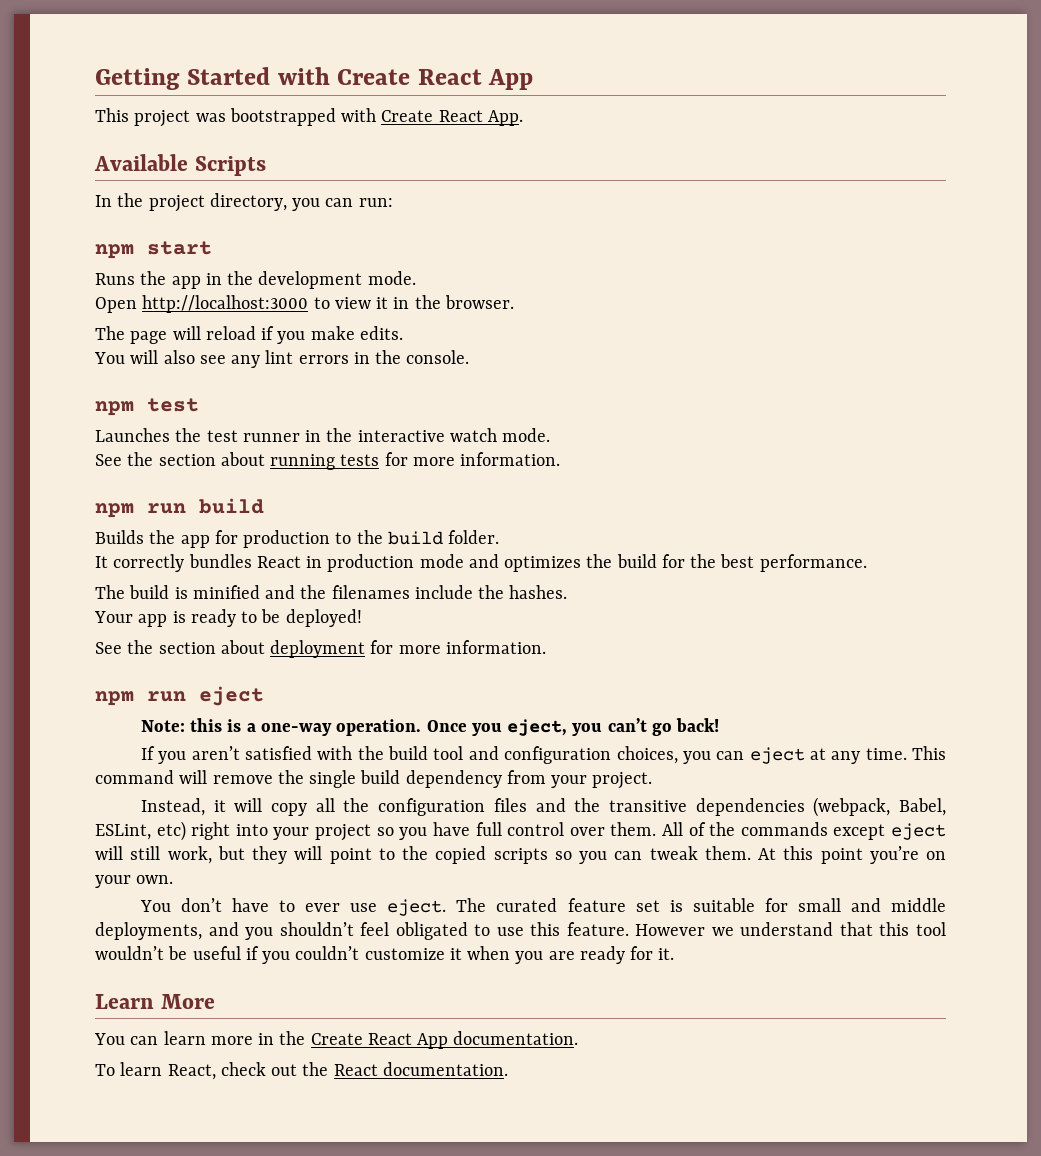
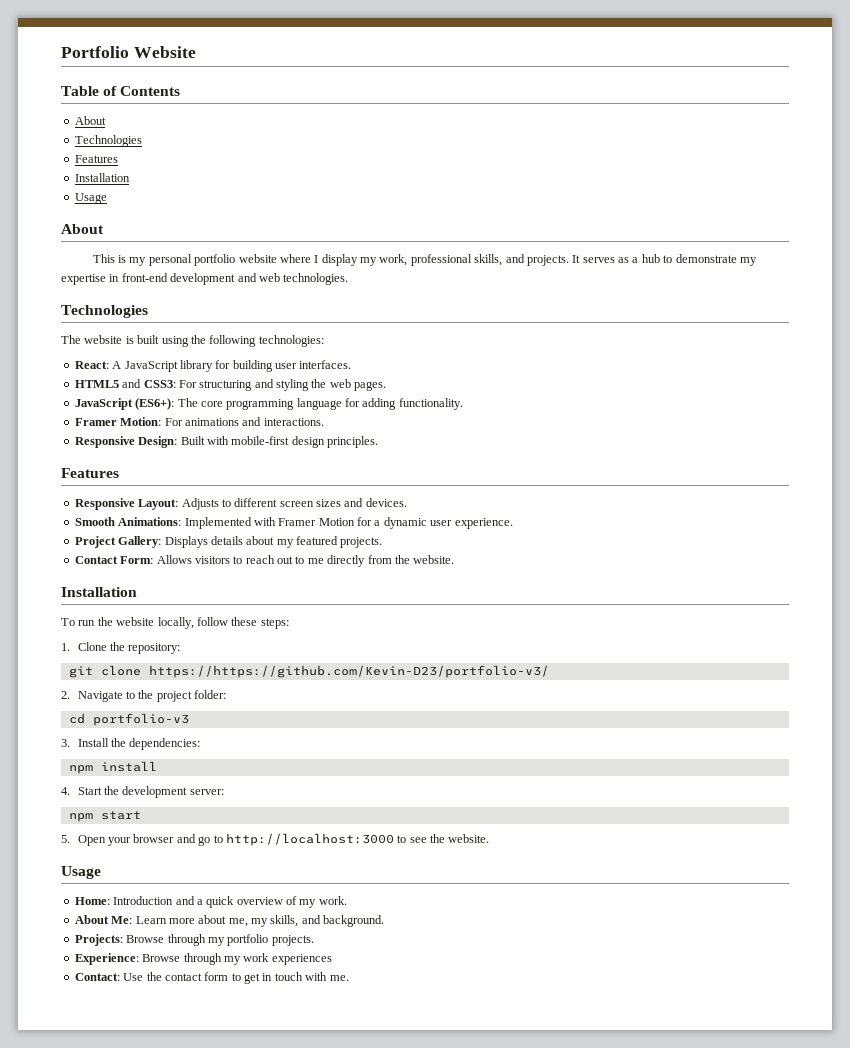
[95,67,534,90] [95,108,523,127] [94,154,266,176] [95,193,393,212] [95,241,212,259] [95,271,416,289] [95,295,514,313] [95,326,403,344] [94,350,470,368] [95,398,199,416] [95,428,551,442] [95,452,561,470] [95,498,264,518] [95,530,500,548] [95,554,867,572] [95,585,568,599] [94,609,362,627] [95,640,546,658] [95,686,264,706] [140,718,720,736] [140,746,947,764] [95,770,653,789] [140,797,946,817] [95,821,946,841] [95,846,946,864] [95,875,174,888] [139,898,947,916] [95,922,946,940] [95,946,675,964] [95,994,215,1009] [94,1031,579,1049] [95,1062,508,1080] Getting Started with Create React App // This project was bootstrapped with Create React App. // Available Scripts // In the project directory, you can run: // npm start // Runs the app in the development mode. // Open http://localhost:3000 to view it in the browser. // The page will reload if you make edits. // You will also see any lint errors in the console. // npm test // Launches the test runner in the interactive watch mode. // See the section about running tests for more information. // npm run build // Builds the app for production to the build folder. // It correctly bundles React in production mode and optimizes the build for the best performance. // The build is minified and the filenames include the hashes. // Your app is ready to be deployed! // See the section about deployment for more information. // npm run eject // Note: this is a one-way operation. Once you eject, you can’t go back! // If you aren’t satisfied with the build tool and configuration choices, you can eject at any time. This command will remove the single build dependency from your project. // Instead, it will copy all the configuration files and the transitive dependencies (webpack, Babel, ESLint, etc) right into your project so you have full control over them. All of the commands except eject will still work, but they will point to the copied scripts so you can tweak them. At this point you’re on your own. // You don’t have to ever use eject. The curated feature set is suitable for small and middle deployments, and you shouldn’t feel obligated to use this feature. However we understand that this tool wouldn’t be useful if you couldn’t customize it when you are ready for it. // Learn More // You can learn more in the Create React App documentation. // To learn React, check out the React documentation. -> [61,46,196,58] [61,86,181,96] [74,116,106,125] [74,135,142,147] [74,155,118,163] [74,173,130,182] [74,193,107,204] [61,224,104,234] [92,254,757,266] [61,273,349,285] [61,305,148,318] [61,335,324,347] [74,360,352,372] [74,379,387,391] [74,398,463,410] [74,417,324,426] [74,436,378,448] [61,468,119,478] [74,498,407,510] [74,517,513,529] [74,536,383,548] [74,555,455,567] [61,587,137,597] [61,617,289,629] [61,642,181,654] [68,665,549,678] [61,690,227,702] [68,713,189,726] [61,738,201,750] [68,761,157,774] [61,786,224,798] [68,811,141,822] [61,833,490,846] [61,866,101,879] [74,896,347,908] [74,915,385,927] [74,934,314,946] [74,953,332,965] [74,972,349,984] Portfolio Website // Table of Contents // About // Technologies // Features // Installation // Usage // About // This is my personal portfolio website where I display my work, professional skills, and projects. It serves as a hub to demonstrate my expertise in front-end development and web technologies. // Technologies // The website is built using the following technologies: // React: A JavaScript library for building user interfaces. // HTML5 and CSS3: For structuring and styling the web pages. // JavaScript (ES6+): The core programming language for adding functionality. // Framer Motion: For animations and interactions. // Responsive Design: Built with mobile-first design principles. // Features // Responsive Layout: Adjusts to different screen sizes and devices. // Smooth Animations: Implemented with Framer Motion for a dynamic user experience. // Project Gallery: Displays details about my featured projects. // Contact Form: Allows visitors to reach out to me directly from the website. // Installation // To run the website locally, follow these steps: // 1. Clone the repository: // git clone https://https://github.com/Kevin-D23/portfolio-v3/ // 2. Navigate to the project folder: // cd portfolio-v3 // 3. Install the dependencies: // npm install // 4. Start the development server: // npm start // 5. Open your browser and go to http://localhost:3000 to see the website. // Usage // Home: Introduction and a quick overview of my work. // About Me: Learn more about me, my skills, and background. // Projects: Browse through my portfolio projects. // Experience: Browse through my work experiences // Contact: Use the contact form to get in touch with me.

